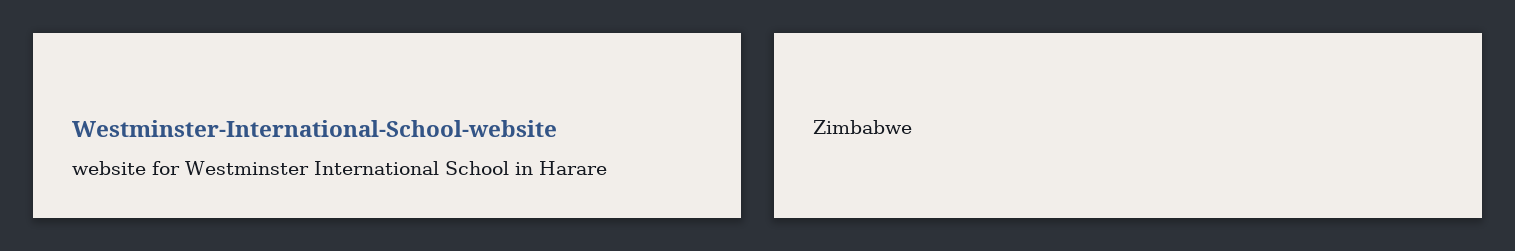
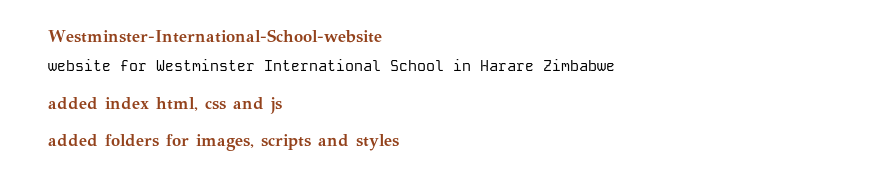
(912, 127) none -> [48,97,282,114] [48,134,399,151] // added index html, css and js // added folders for images, scripts and styles

